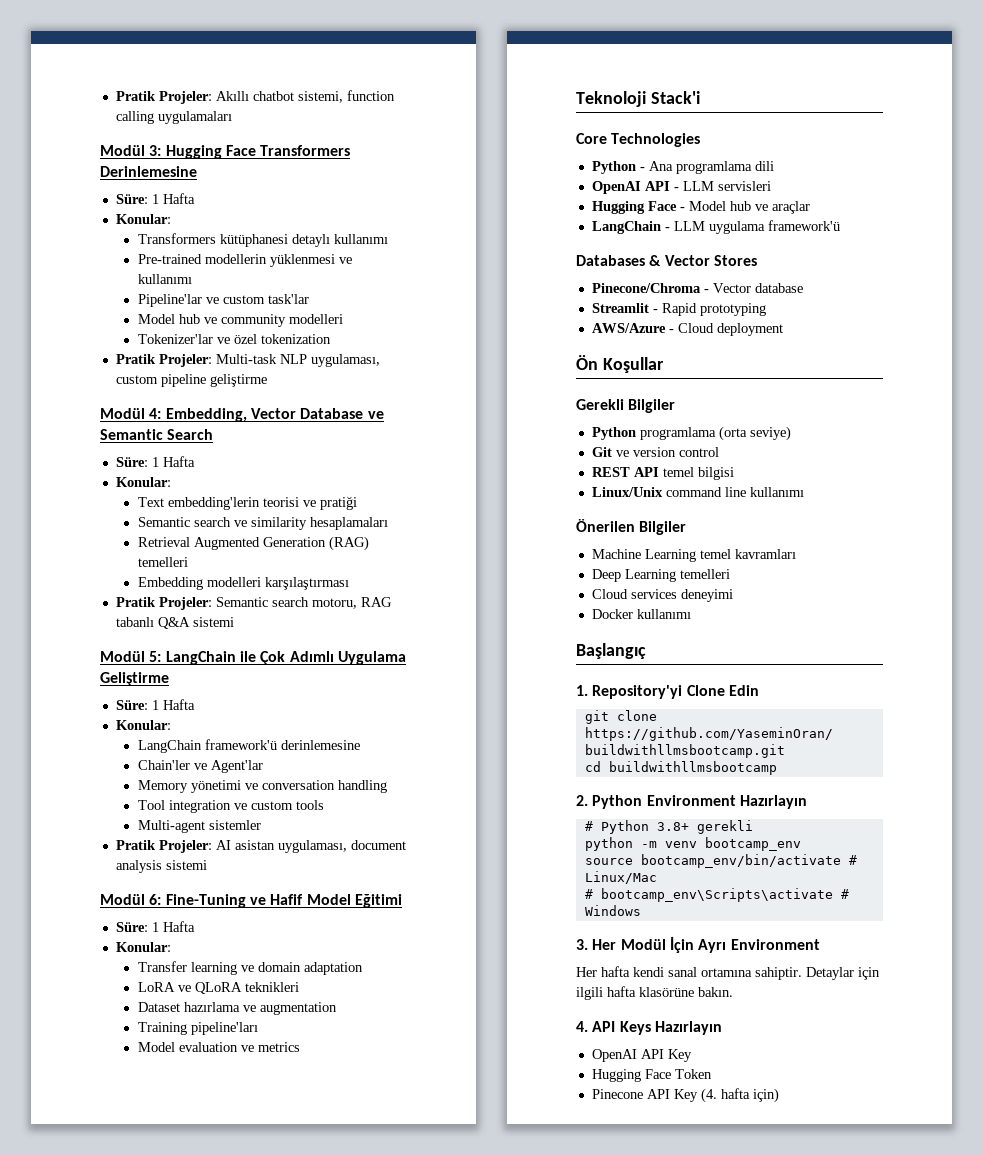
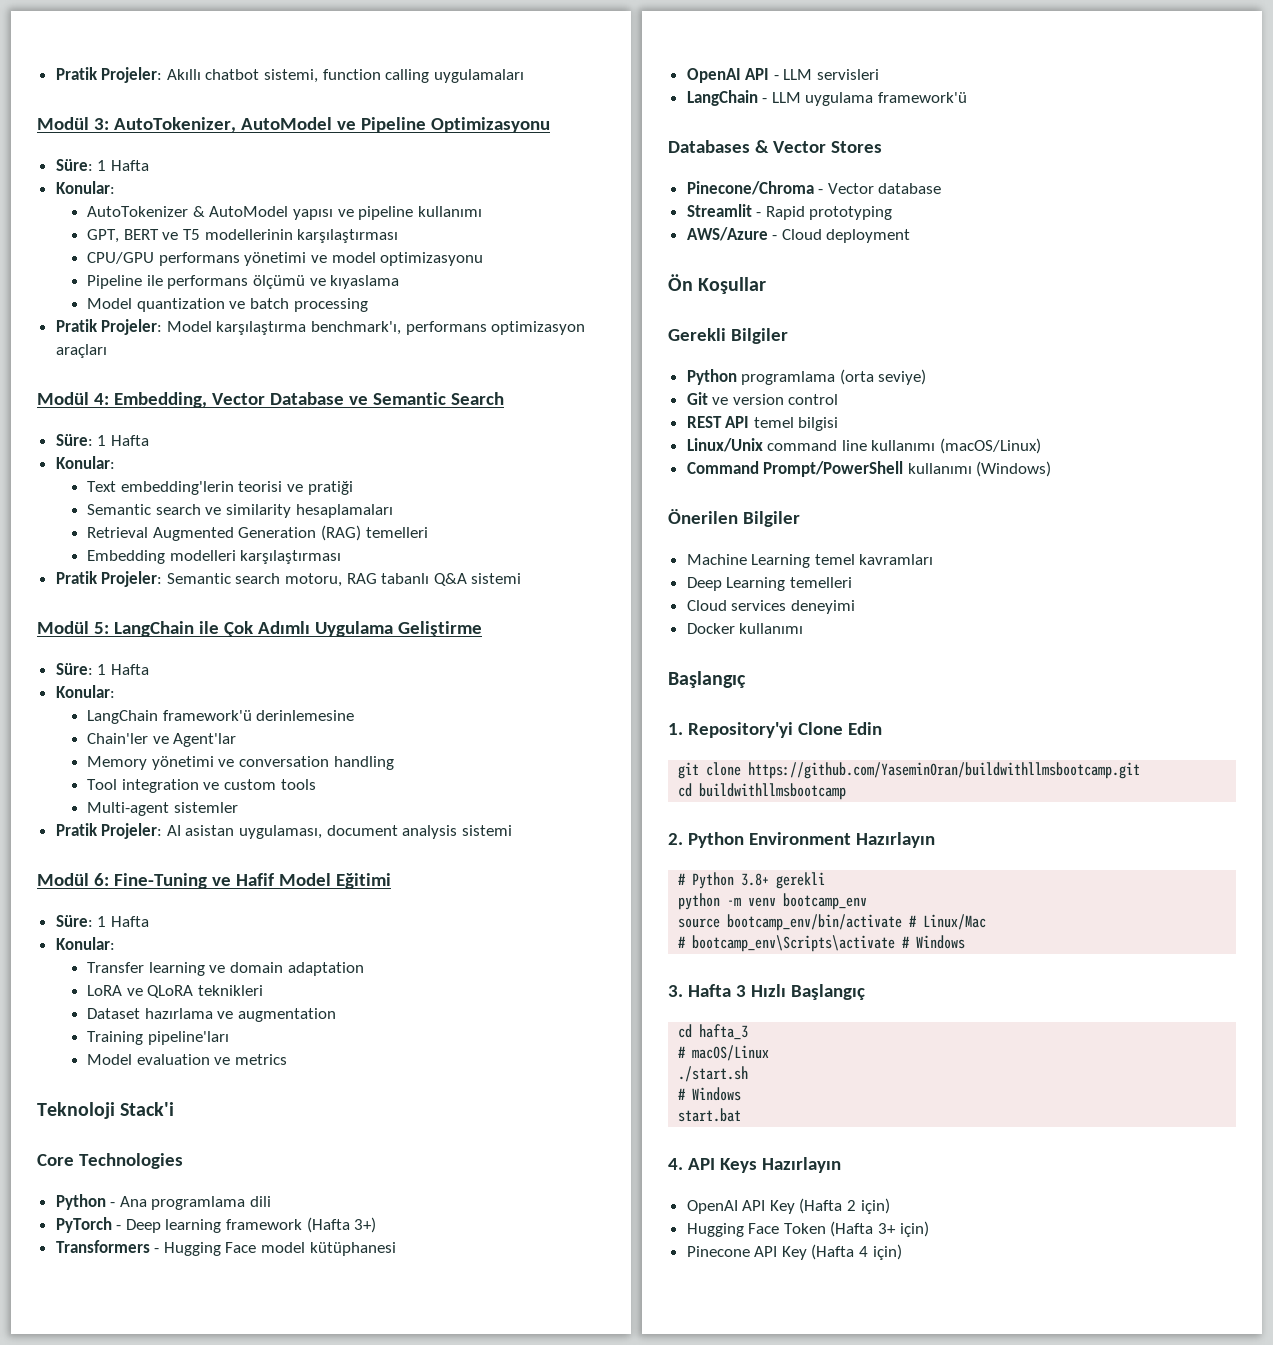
[165,145,351,159] [100,166,197,177] [115,193,195,204] [115,214,171,224] [137,233,388,247] [137,254,352,267] [137,274,192,284] [137,294,309,307] [137,314,343,327] [137,334,331,344] [115,354,380,367] [115,374,267,387] Hugging Face Transformers Derinlemesine // Süre: 1 Hafta // Konular: // Transformers kütüphanesi detaylı kullanımı // Pre-trained modellerin yüklenmesi ve kullanımı // Pipeline'lar ve custom task'lar // Model hub ve community modelleri // Tokenizer'lar ve özel tokenization // Pratik Projeler: Multi-task NLP uygulaması, custom pipeline geliştirme -> [113,117,550,133] [55,159,149,171] [55,181,115,194] [87,206,482,220] [87,229,399,243] [87,252,484,266] [87,275,400,289] [87,298,368,312] [55,319,586,335] [55,344,107,358] AutoTokenizer, AutoModel ve Pipeline Optimizasyonu // Süre: 1 Hafta // Konular: // AutoTokenizer & AutoModel yapısı ve pipeline kullanımı // GPT, BERT ve T5 modellerinin karşılaştırması // CPU/GPU performans yönetimi ve model optimizasyonu // Pipeline ile performans ölçümü ve kıyaslama // Model quantization ve batch processing // Pratik Projeler: Model karşılaştırma benchmark'ı, performans optimizasyon araçları
(774, 166) none -> [55,1217,377,1233] [55,1240,396,1256] // PyTorch - Deep learning framework (Hafta 3+) // Transformers - Hugging Face model kütüphanesi
[591,201,810,214] // Hugging Face - Model hub ve araçlar -> (880, 74) none
(804, 492) none -> [940,438,1042,454] [686,461,1052,477] (macOS/Linux) // Command Prompt/PowerShell kullanımı (Windows)
[592,936,820,953] [576,966,880,980] [576,986,733,1000] Her Modül İçin Ayrı Environment // Her hafta kendi sanal ortamına sahiptir. Detaylar için ilgili hafta klasörüne bakın. -> [687,984,865,1000] [678,1024,749,1040] [678,1045,770,1061] [678,1066,749,1082] [678,1087,742,1101] [678,1108,742,1122] Hafta 3 Hızlı Başlangıç // cd hafta_3 // # macOS/Linux // ./start.sh // # Windows // start.bat
(692, 1055) none -> [799,1198,890,1214] (Hafta 2 için)
(712, 1074) none -> [830,1221,929,1237] (Hafta 3+ için)
[700,1088,750,1103] (4. hafta -> [811,1244,869,1260] (Hafta 4

